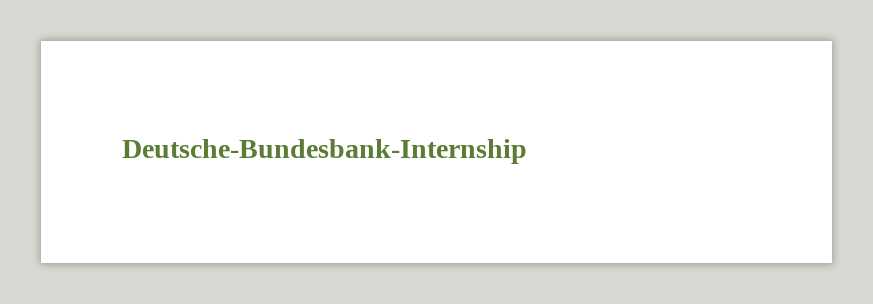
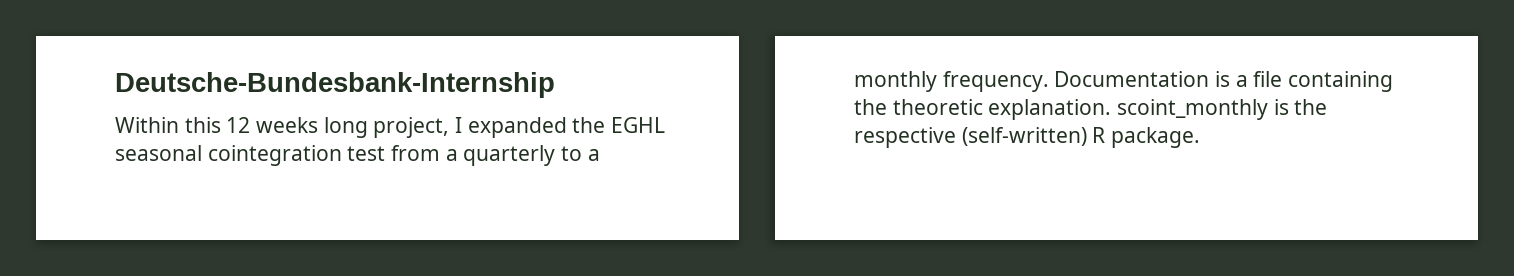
(527, 151) none -> [115,117,666,138] [115,145,600,166] [854,71,1394,92] [854,99,1328,120] [854,127,1201,148] // Within this 12 weeks long project, I expanded the EGHL seasonal cointegration test from a quarterly to a monthly frequency. Documentation is a file containing the theoretic explanation. scoint_monthly is the respective (self-written) R package.

